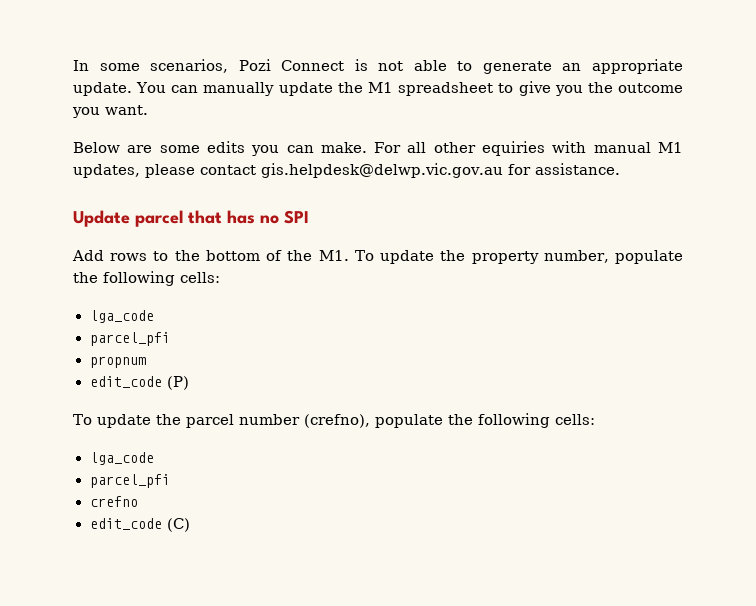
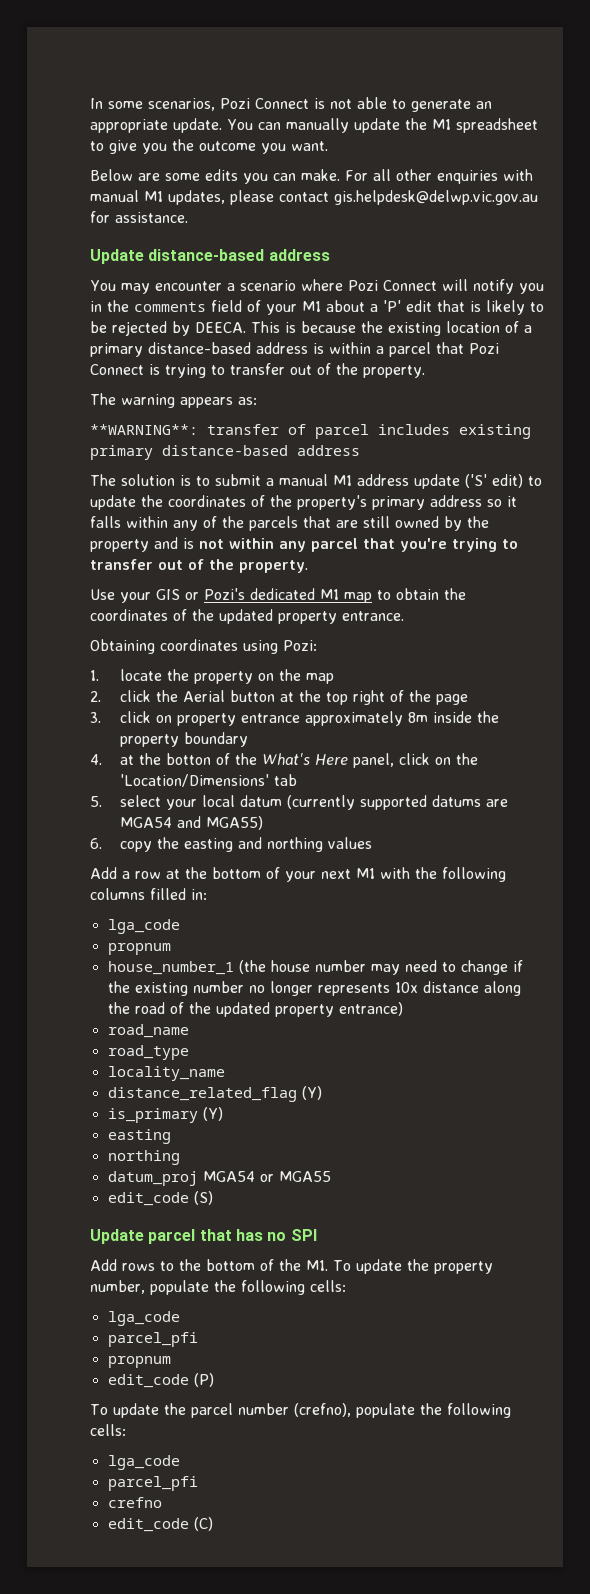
[482,141,546,156] equiries -> [437,170,498,184] enquiries
(620, 169) none -> [90,249,330,264] [90,279,544,294] [90,300,544,315] [90,321,532,336] [90,342,499,357] [90,363,425,378] [90,393,257,408] [90,424,531,439] [90,445,360,460] [90,474,542,489] [90,495,517,510] [90,516,489,531] [90,537,518,552] [90,559,308,573] [90,588,466,603] [90,609,404,624] [90,639,317,654] [90,669,334,684] [90,690,468,705] [90,711,499,726] [119,732,248,747] [90,753,478,768] [119,774,297,787] [90,795,508,810] [119,816,263,830] [90,837,372,852] [90,867,506,882] [90,888,207,900] [107,919,180,934] [107,943,171,955] [107,960,523,975] [107,981,521,996] [107,1002,403,1017] [107,1024,189,1038] [107,1045,189,1060] [107,1066,225,1081] [107,1086,322,1102] [107,1107,223,1123] [107,1129,171,1144] [107,1150,180,1165] [107,1171,331,1186] [107,1191,213,1206] // Update distance-based address // You may encounter a scenario where Pozi Connect will notify you in the comments field of your M1 about a 'P' edit that is likely to be rejected by DEECA. This is because the existing location of a primary distance-based address is within a parcel that Pozi Connect is trying to transfer out of the property. // The warning appears as: // **WARNING**: transfer of parcel includes existing primary distance-based address // The solution is to submit a manual M1 address update ('S' edit) to update the coordinates of the property's primary address so it falls within any of the parcels that are still owned by the property and is not within any parcel that you're trying to transfer out of the property. // Use your GIS or Pozi's dedicated M1 map to obtain the coordinates of the updated property entrance. // Obtaining coordinates using Pozi: // 1. locate the property on the map // 2. click the Aerial button at the top right of the page // 3. click on property entrance approximately 8m inside the property boundary // 4. at the botton of the What's Here panel, click on the 'Location/Dimensions' tab // 5. select your local datum (currently supported datums are MGA54 and MGA55) // 6. copy the easting and northing values // Add a row at the bottom of your next M1 with the following columns filled in: // lga_code // propnum // house_number_1 (the house number may need to change if the existing number no longer represents 10x distance along the road of the updated property entrance) // road_name // road_type // locality_name // distance_related_flag (Y) // is_primary (Y) // easting // northing // datum_proj MGA54 or MGA55 // edit_code (S)

